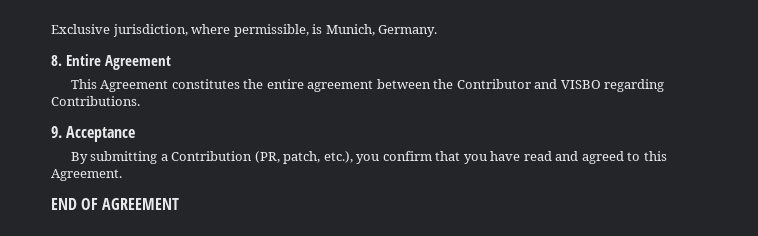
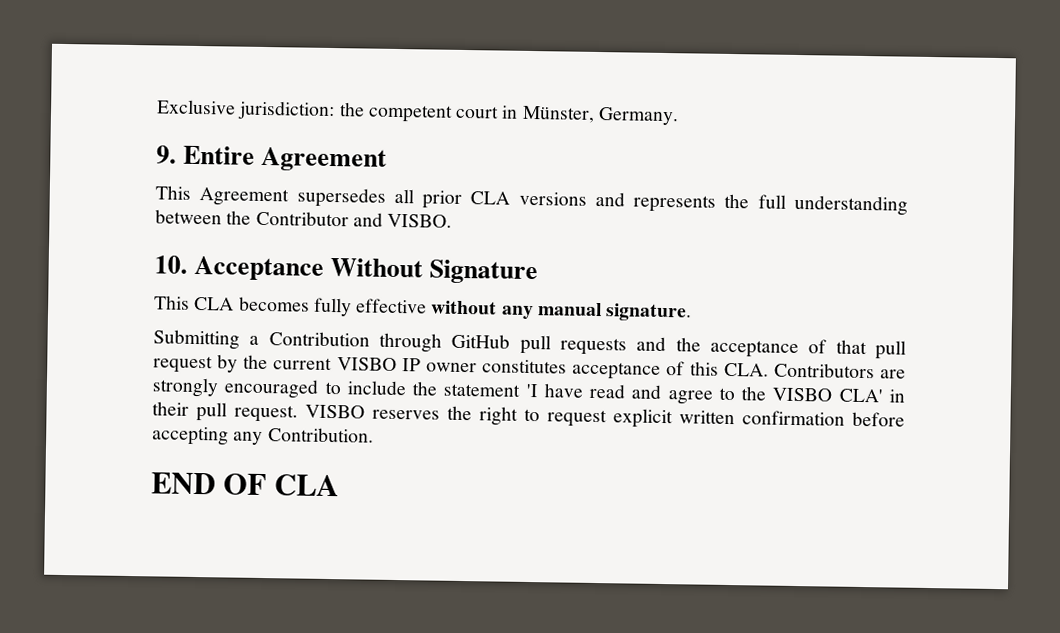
[112,24,375,37] jurisdiction, where permissible, is Munich, -> [237,100,595,123] jurisdiction: the competent court in Münster,
[51,55,62,66] 8. -> [156,145,177,164] 9.
[171,79,665,92] [51,96,140,106] [51,126,136,142] [70,151,667,164] [51,169,122,181] constitutes the entire agreement between the Contributor and VISBO regarding Contributions. // 9. Acceptance // By submitting a Contribution (PR, patch, etc.), you confirm that you have read and agreed to this Agreement. -> [296,187,908,216] [155,209,453,228] [154,255,539,285] [154,295,693,322] [153,329,907,360] [153,354,907,380] [152,377,905,405] [152,401,905,429] [152,426,374,446] supersedes all prior CLA versions and represents the full understanding between the Contributor and VISBO. // 10. Acceptance Without Signature // This CLA becomes fully effective without any manual signature. // Submitting a Contribution through GitHub pull requests and the acceptance of that pull request by the current VISBO IP owner constitutes acceptance of this CLA. Contributors are strongly encouraged to include the statement 'I have read and agree to the VISBO CLA' in their pull request. VISBO reserves the right to request explicit written confirmation before accepting any Contribution.
[102,198,180,210] AGREEMENT -> [274,474,340,497] CLA

